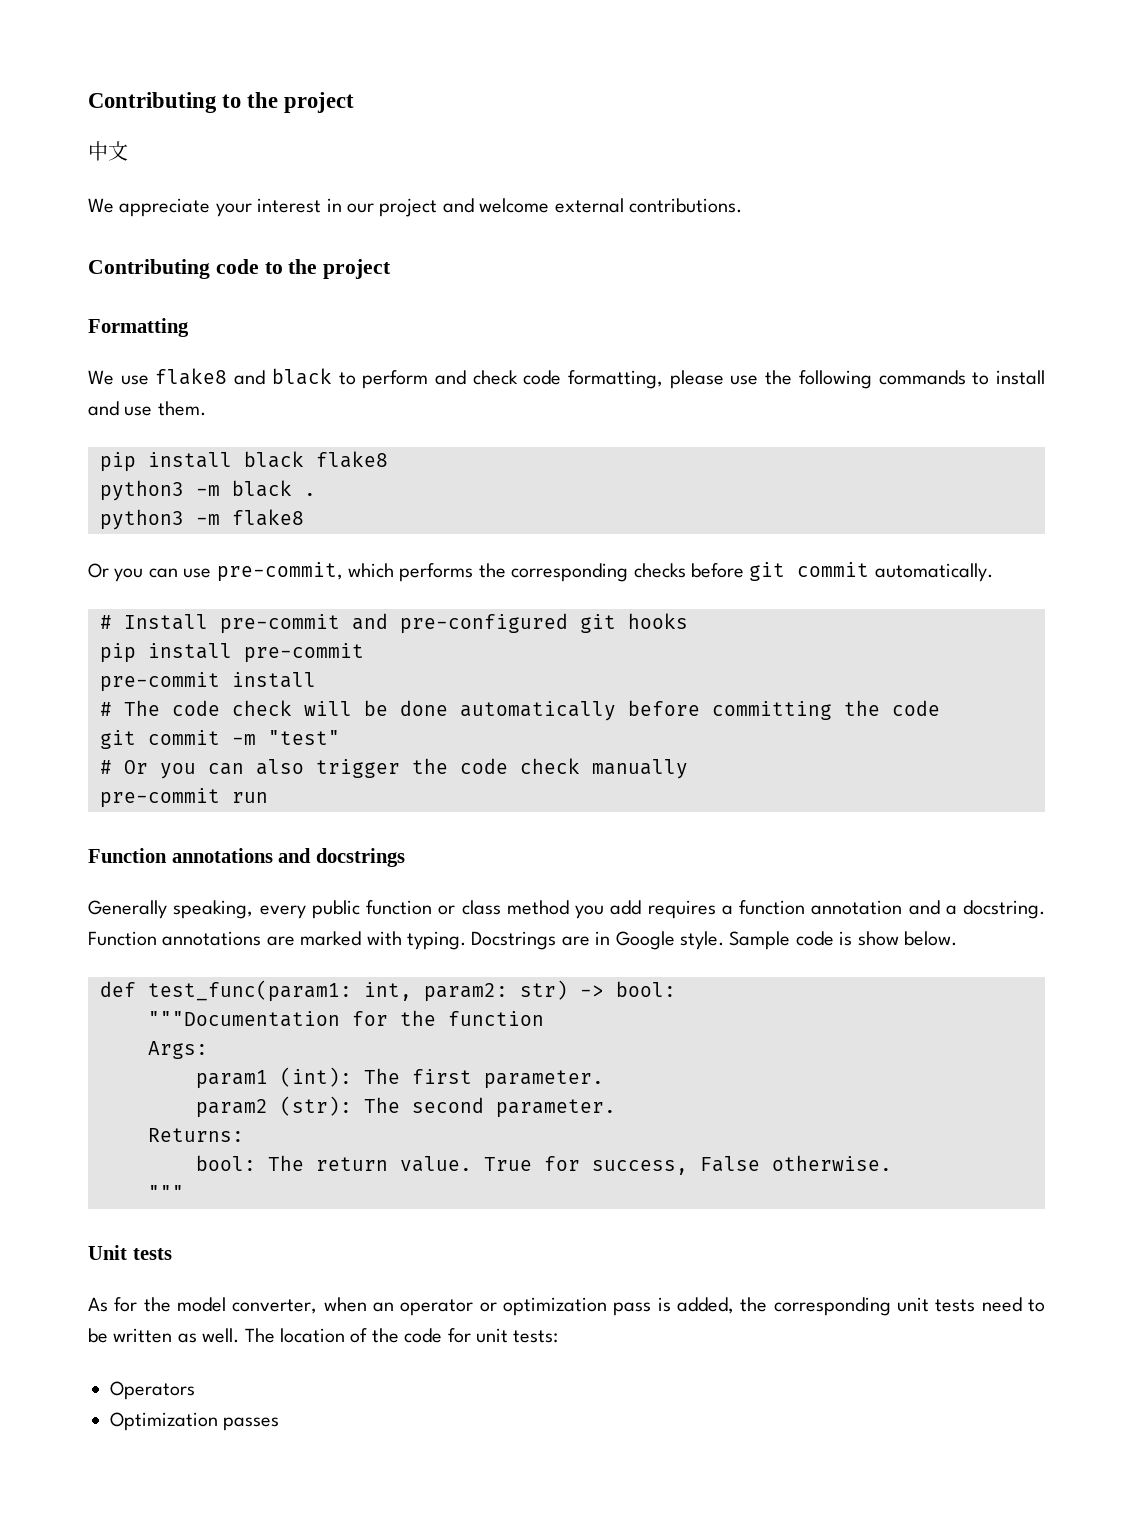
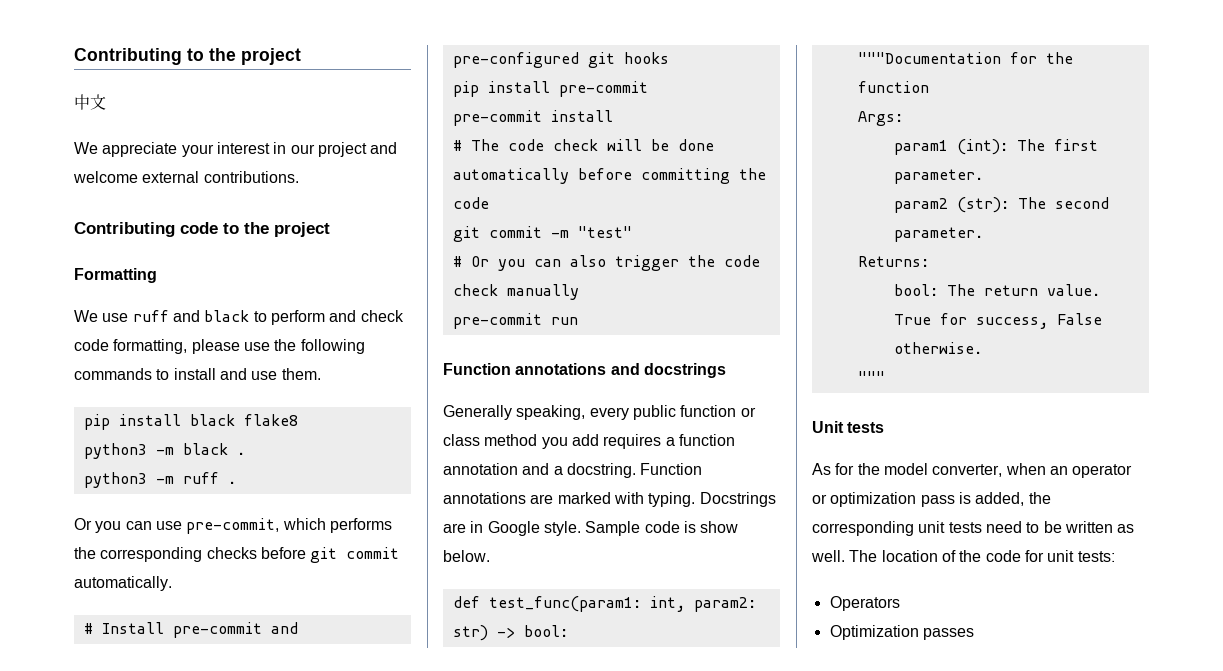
[155,368,228,385] flake8 -> [132,310,169,322] ruff
[232,509,304,526] flake8 -> [182,472,236,484] ruff .

